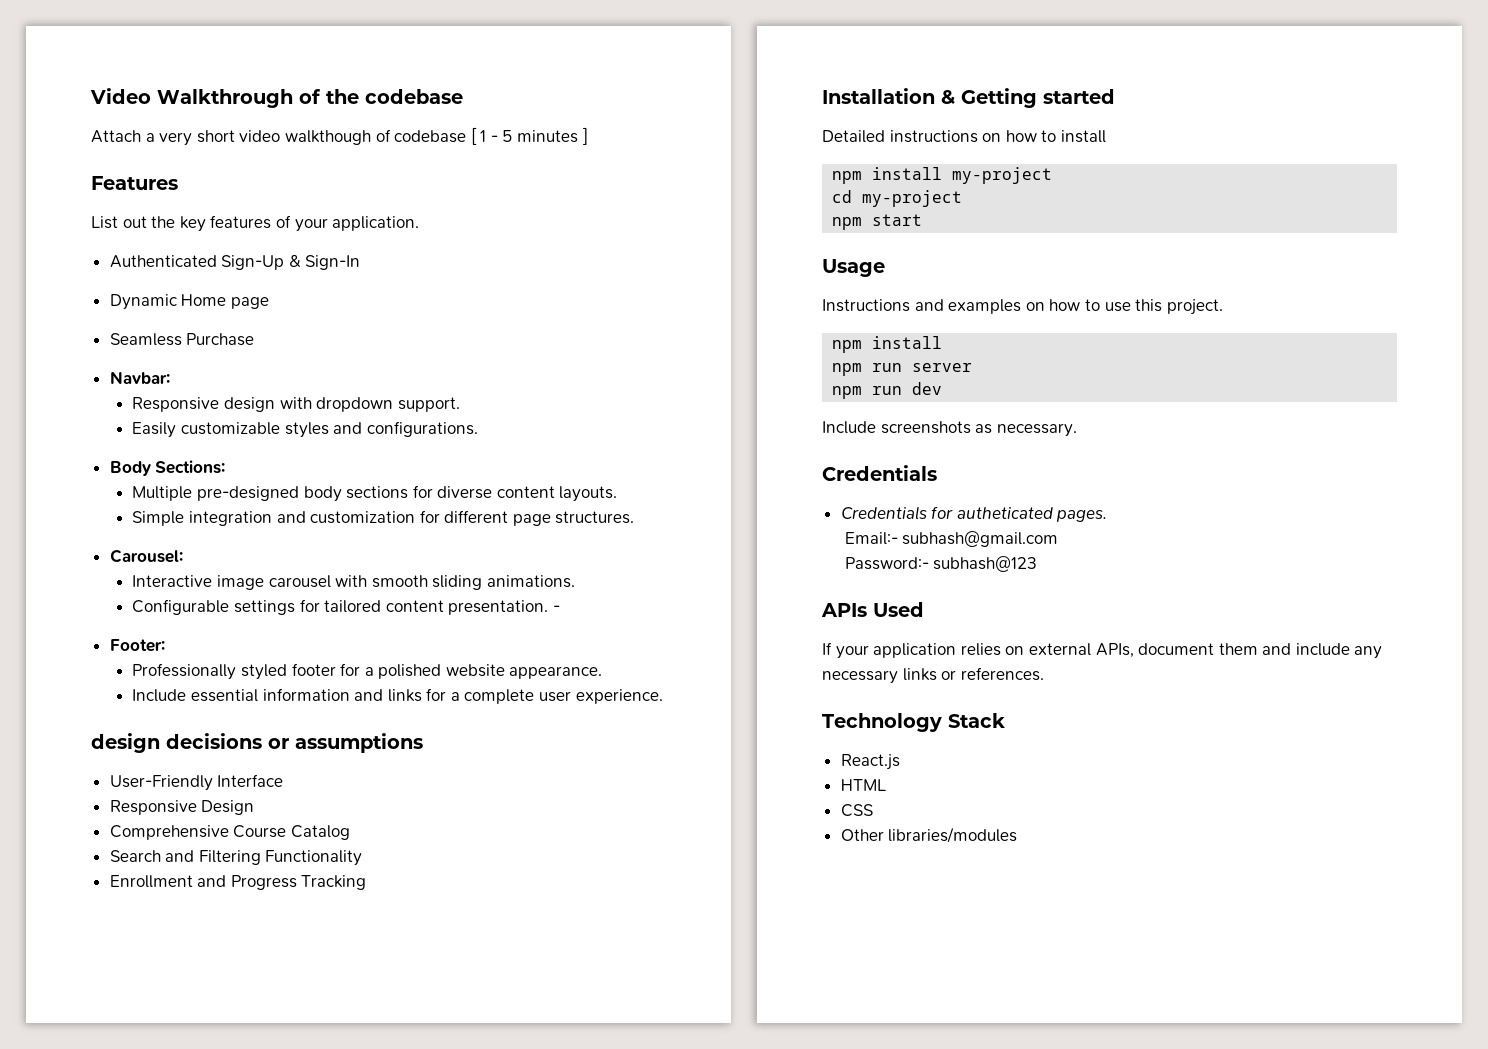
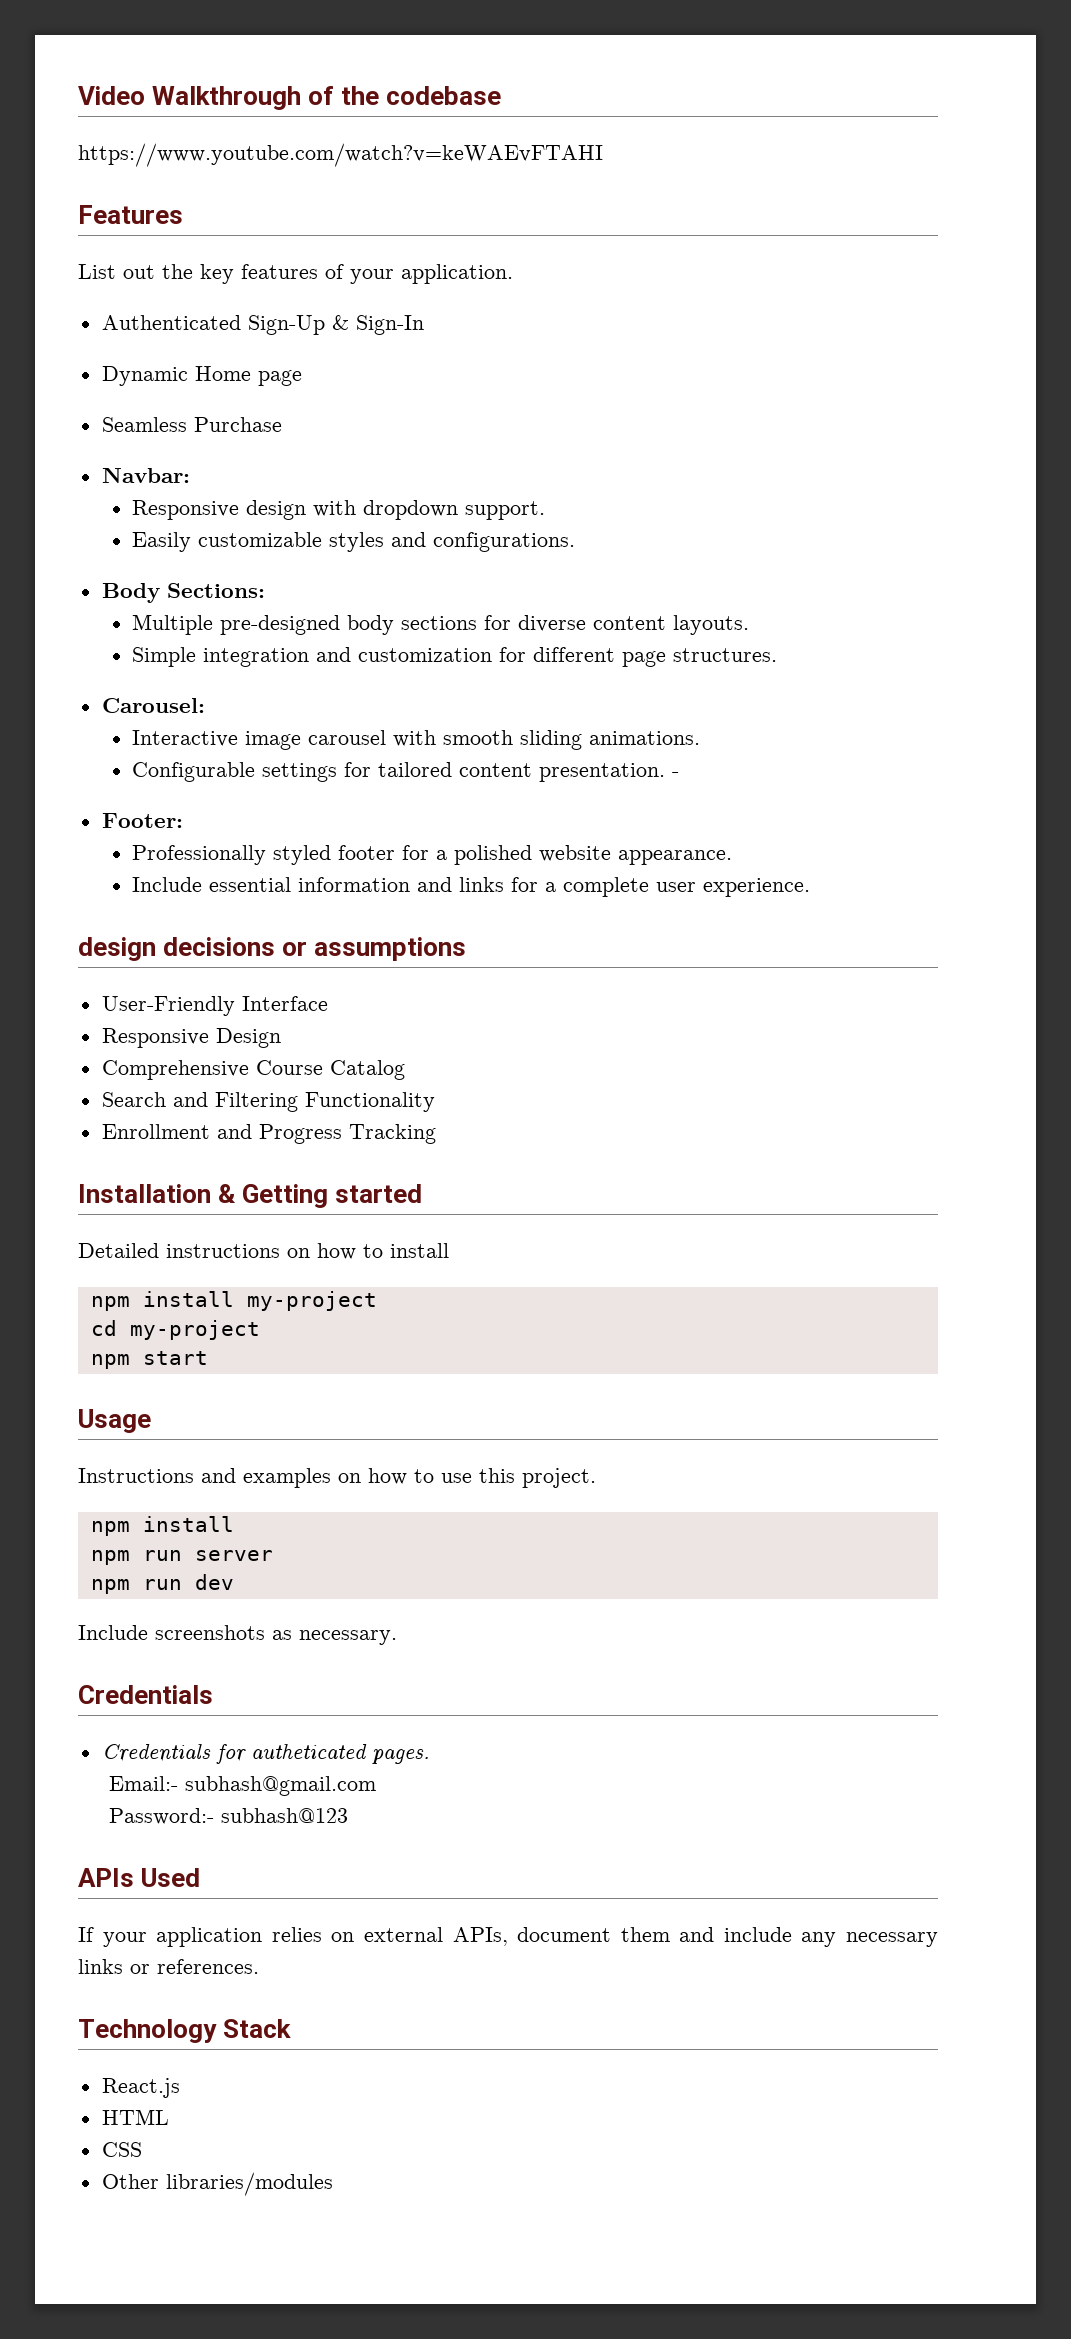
[91,127,588,146] Attach a very short video walkthough of codebase [ 1 - 5 minutes ] -> [78,143,603,167] https://www.youtube.com/watch?v=keWAEvFTAHI

